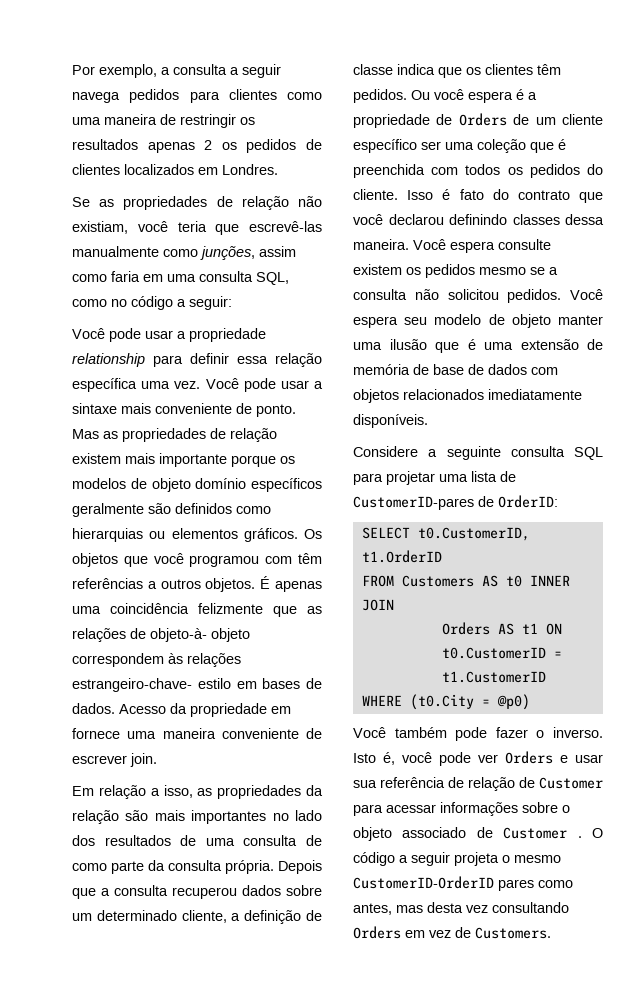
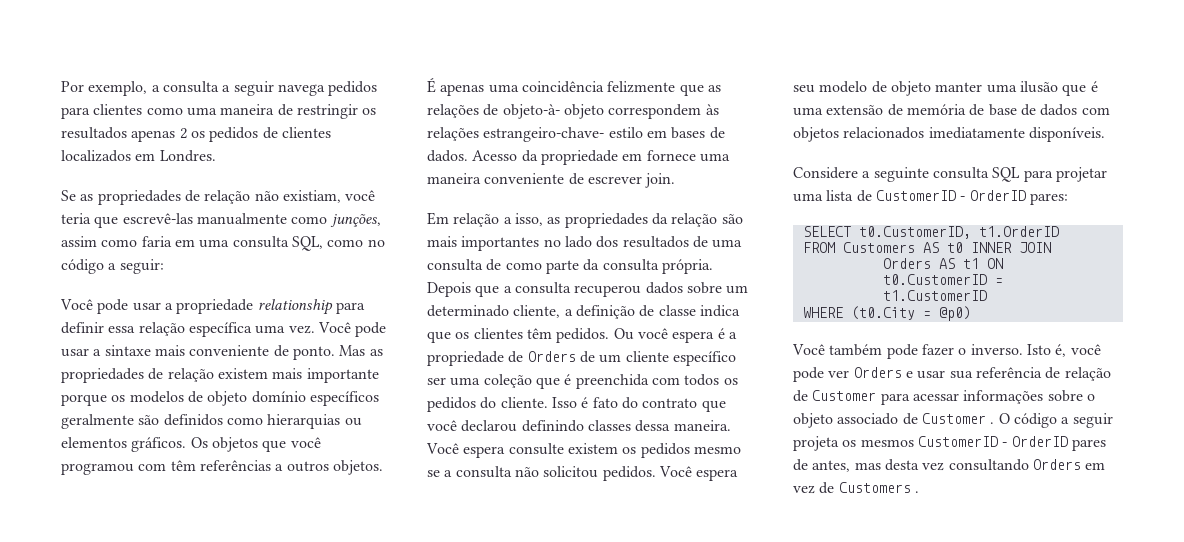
[353,495,558,510] CustomerID-pares de OrderID: -> [875,190,1068,205] CustomerID - OrderID pares:
[502,855,561,863] [353,876,573,891] o mesmo CustomerID-OrderID pares como -> [842,436,1106,451] [793,459,808,471] os mesmos CustomerID - OrderID pares de
[475,927,551,939] Customers. -> [838,482,919,493] Customers .

